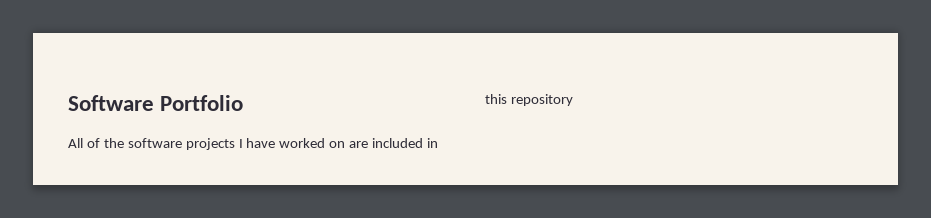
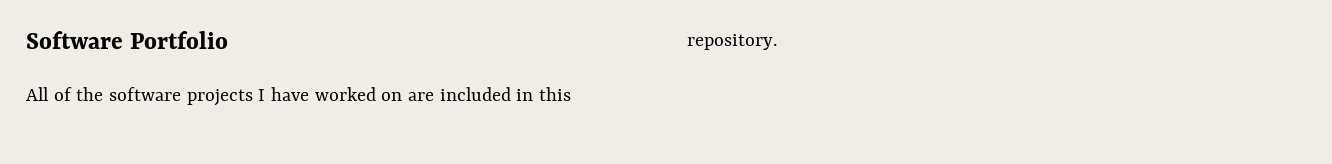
[510,94,573,106] repository -> [687,34,777,50] repository.

